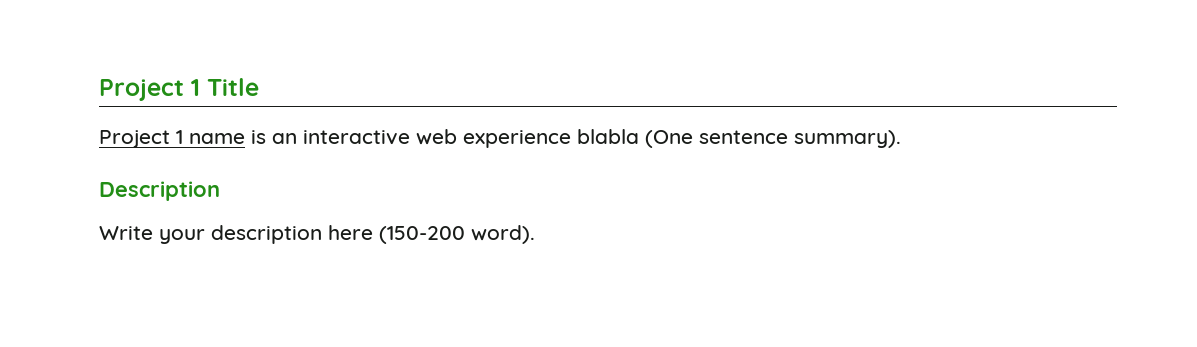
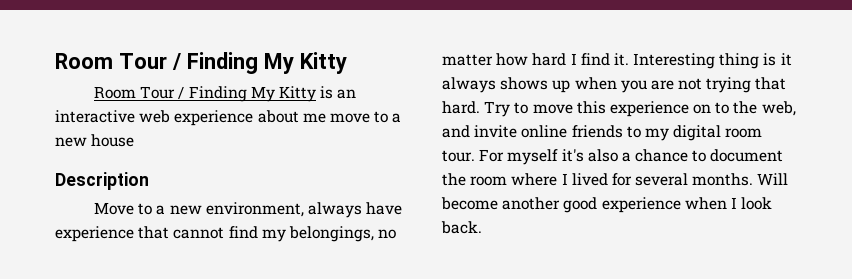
[99,78,259,101] [99,130,245,148] Project 1 Title // Project 1 name -> [55,52,347,74] [94,86,316,102] Room Tour / Finding My Kitty // Room Tour / Finding My Kitty
[577,129,901,148] [99,181,220,201] [99,225,535,244] blabla (One sentence summary). // Description // Write your description here (150-200 word). -> [257,110,402,123] [55,134,135,147] [55,172,149,190] [94,202,403,218] [55,226,397,242] [442,53,792,69] [442,77,787,93] [442,101,796,117] [442,125,763,141] [442,149,784,165] [442,173,789,186] [441,197,773,213] [441,221,482,234] about me move to a new house // Description // Move to a new environment, always have experience that cannot find my belongings, no matter how hard I find it. Interesting thing is it always shows up when you are not trying that hard. Try to move this experience on to the web, and invite online friends to my digital room tour. For myself it's also a chance to document the room where I lived for several months. Will become another good experience when I look back.

